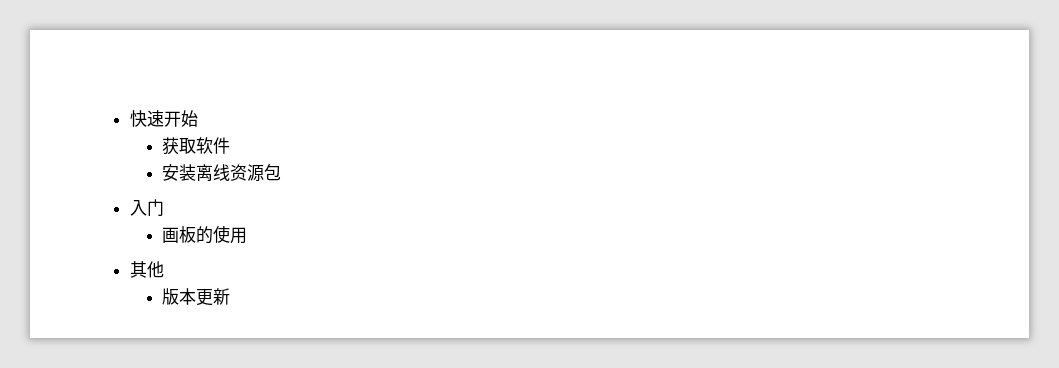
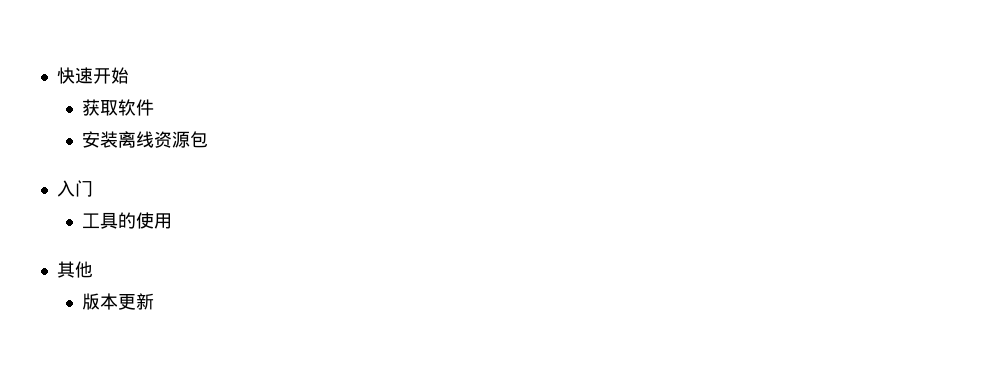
[162,226,197,243] 画板 -> [82,212,119,229] 工具

